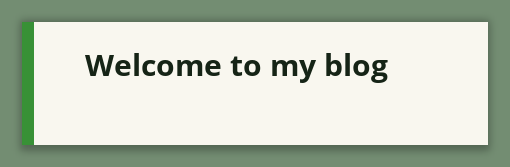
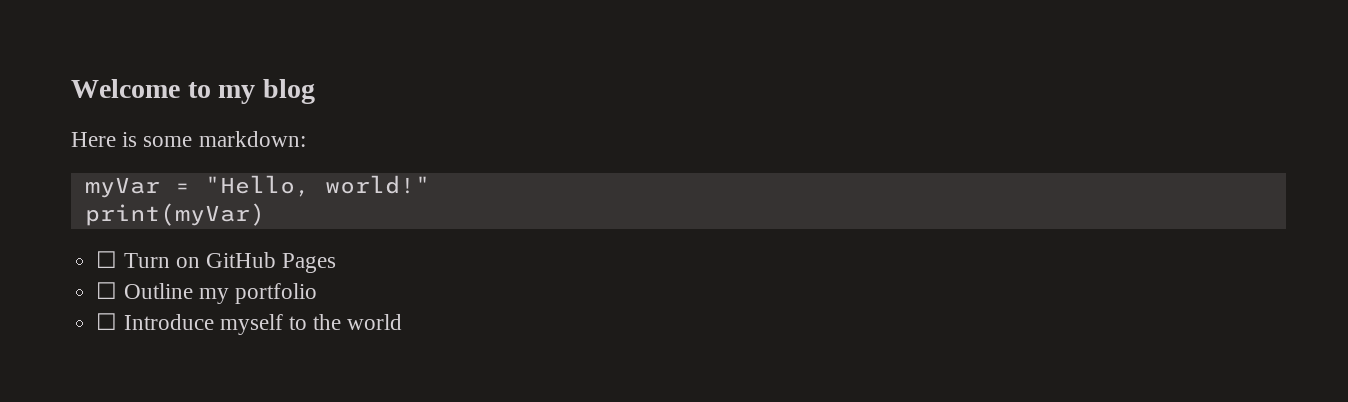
(388, 68) none -> [71,131,306,147] [84,175,430,198] [84,203,265,226] [96,251,337,273] [96,282,317,304] [96,313,403,335] // Here is some markdown: // myVar = "Hello, world!" // print(myVar) // ☐ Turn on GitHub Pages // ☐ Outline my portfolio // ☐ Introduce myself to the world

